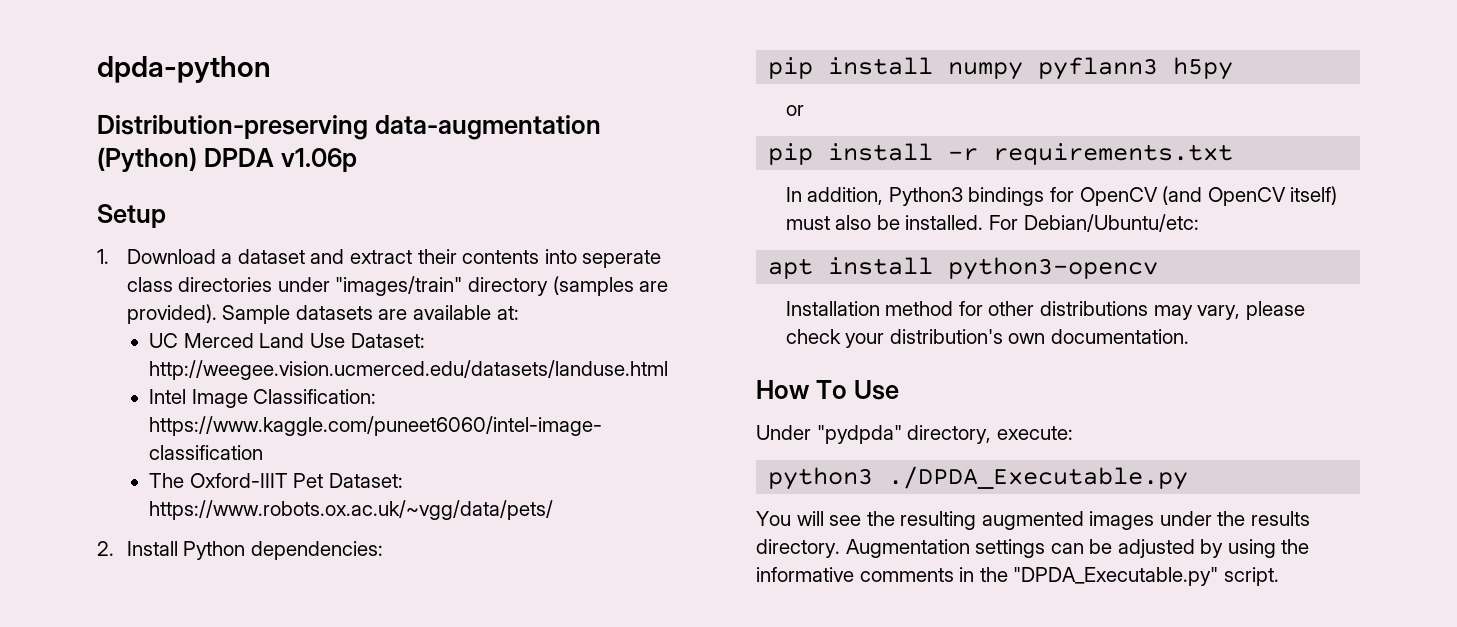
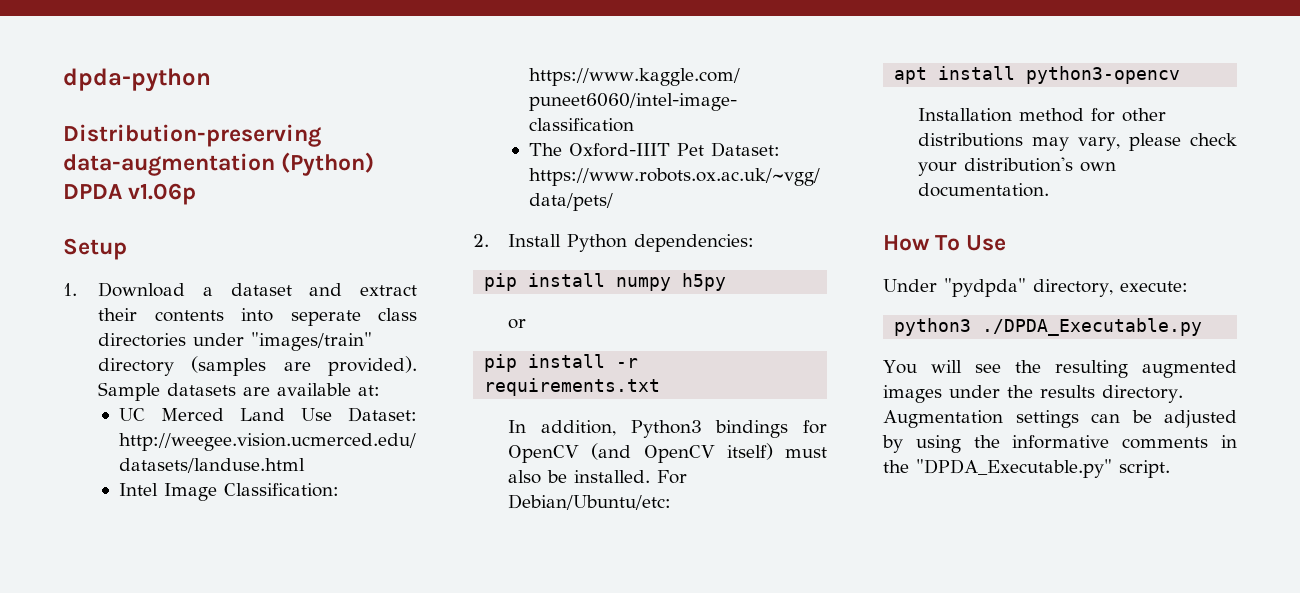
[1038,57,1159,80] pyflann3 -> (672, 284) none

